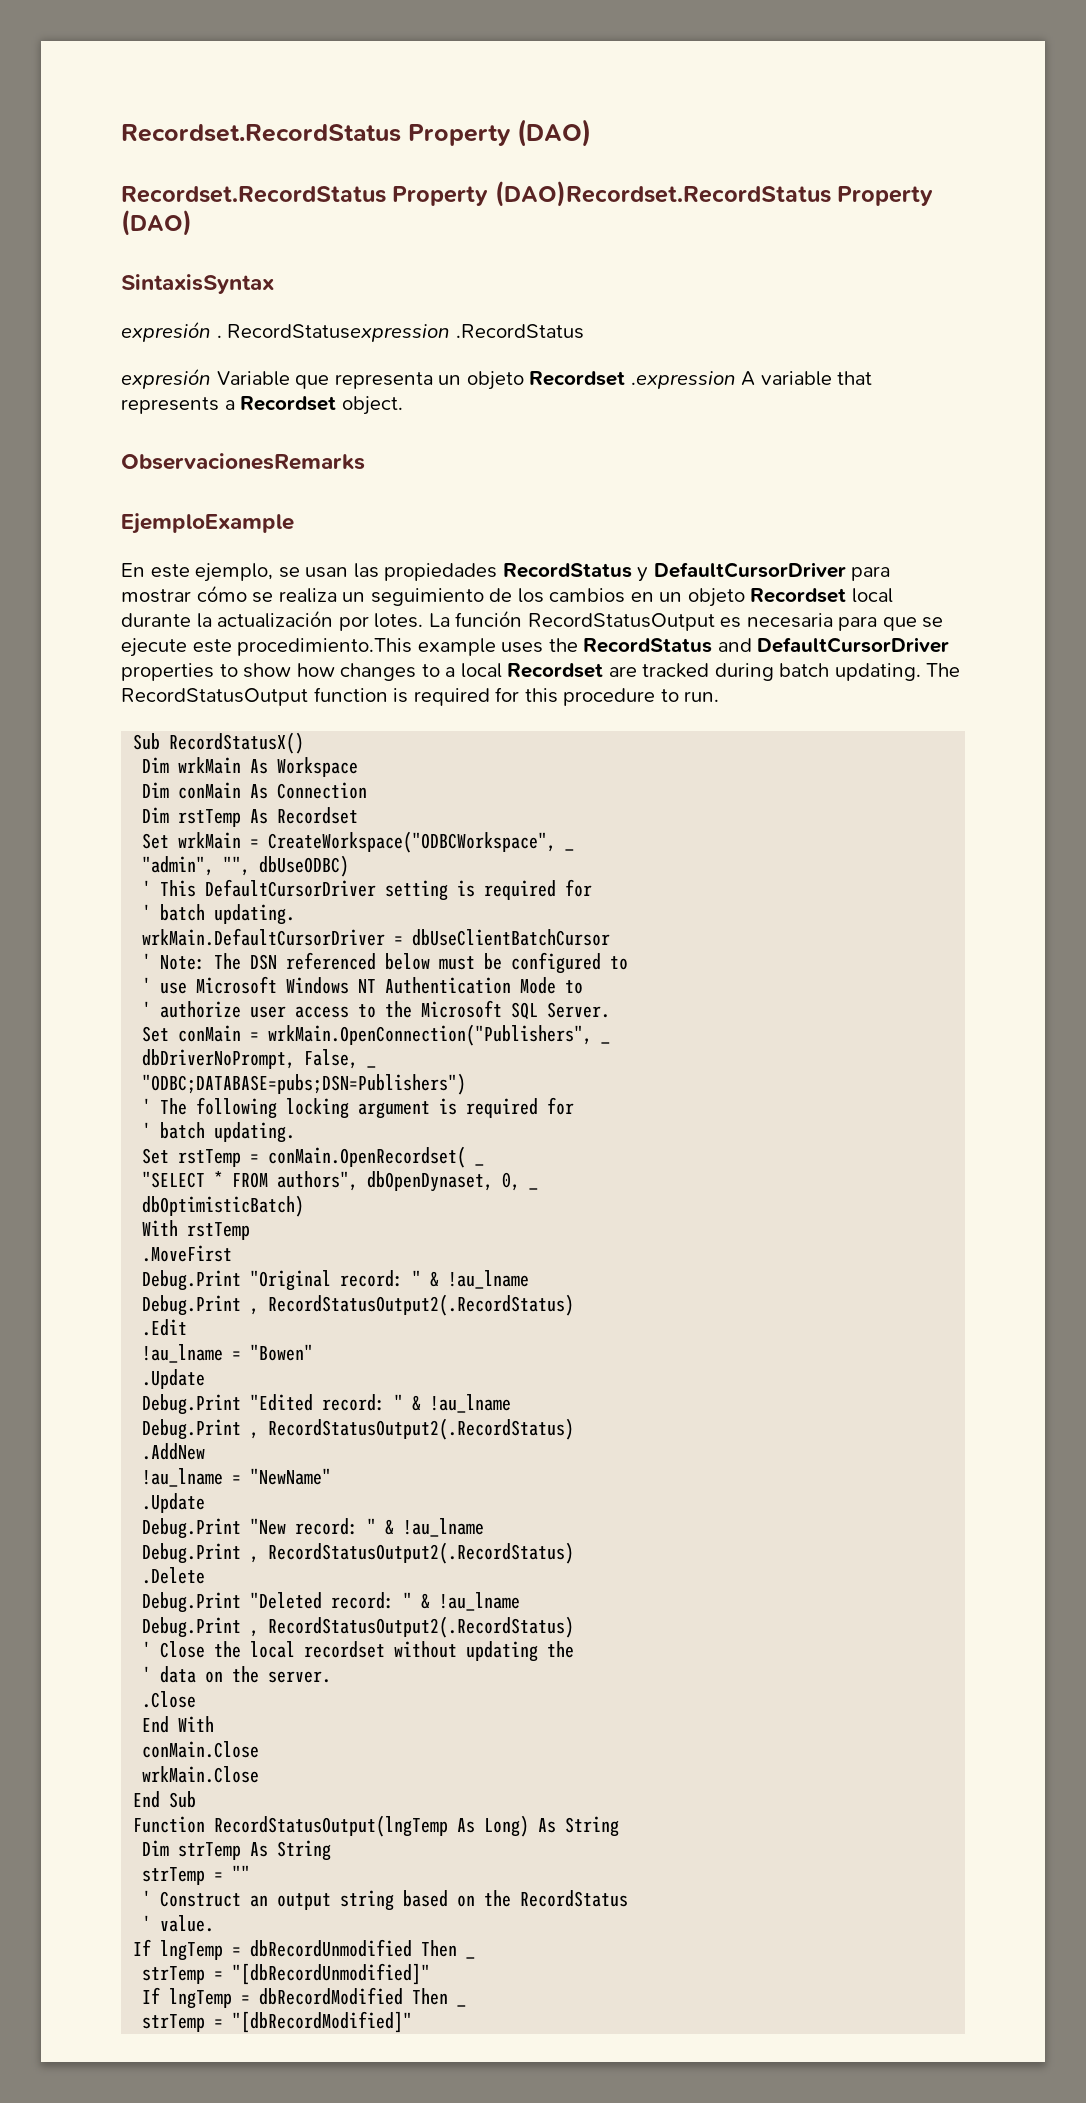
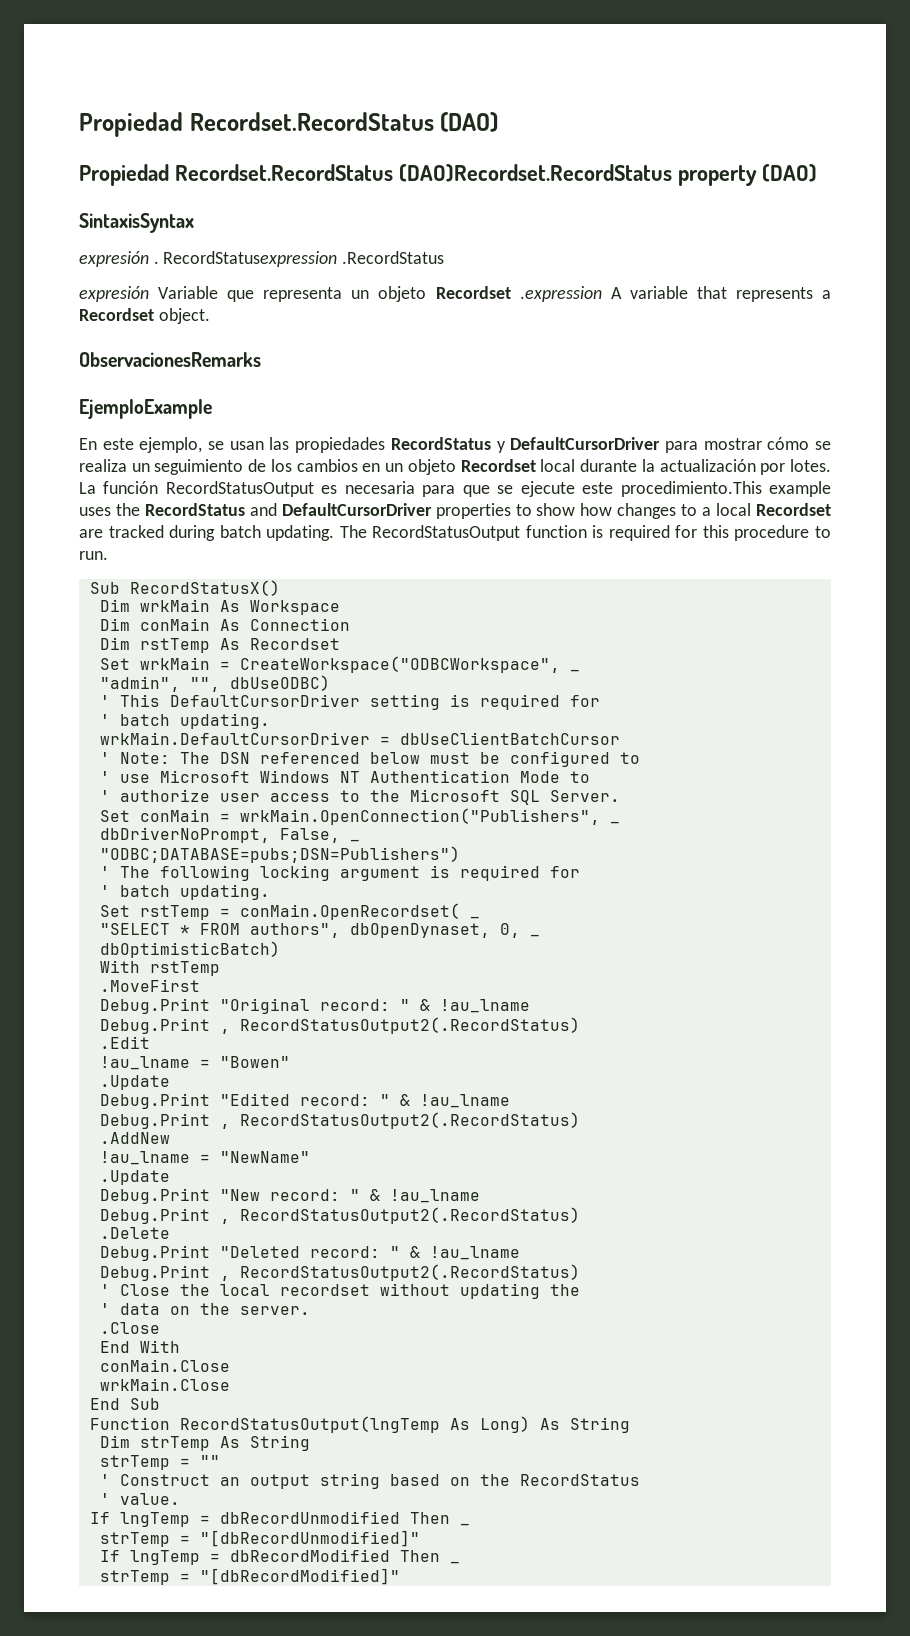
[121,119,591,147] [121,181,934,207] Recordset.RecordStatus Property (DAO) // Recordset.RecordStatus Property (DAO)Recordset.RecordStatus Property -> [79,112,499,137] [79,164,757,186] Propiedad Recordset.RecordStatus (DAO) // Propiedad Recordset.RecordStatus (DAO)Recordset.RecordStatus property

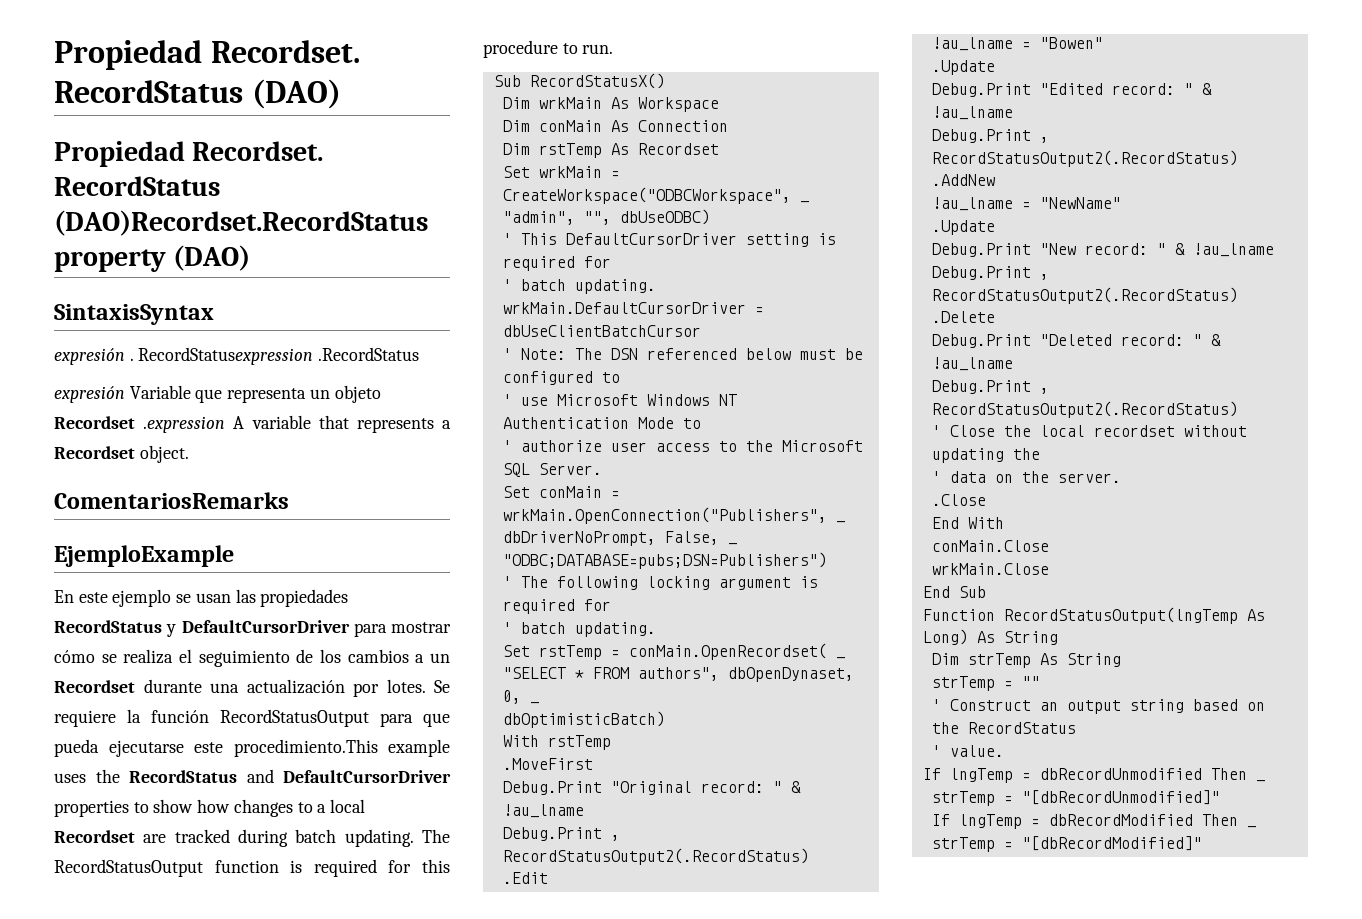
[79,112,434,137] Propiedad Recordset.RecordStatus -> [54,40,360,70] [54,80,243,103] Propiedad Recordset. RecordStatus
[174,164,393,181] Recordset.RecordStatus -> [192,141,324,161] [54,176,220,196] Recordset. RecordStatus
[79,352,261,367] ObservacionesRemarks -> [54,492,289,509] ComentariosRemarks
[139,437,203,453] ejemplo, -> [112,589,172,607] ejemplo
[131,463,150,472] un -> [179,649,192,663] el
[362,459,832,475] [79,481,575,497] en un objeto Recordset local durante la actualización por lotes. La función RecordStatusOutput es necesaria para que se ejecute -> [415,653,451,663] [54,679,450,697] [54,709,450,727] [54,739,184,757] a un Recordset durante una actualización por lotes. Se requiere la función RecordStatusOutput para que pueda ejecutarse

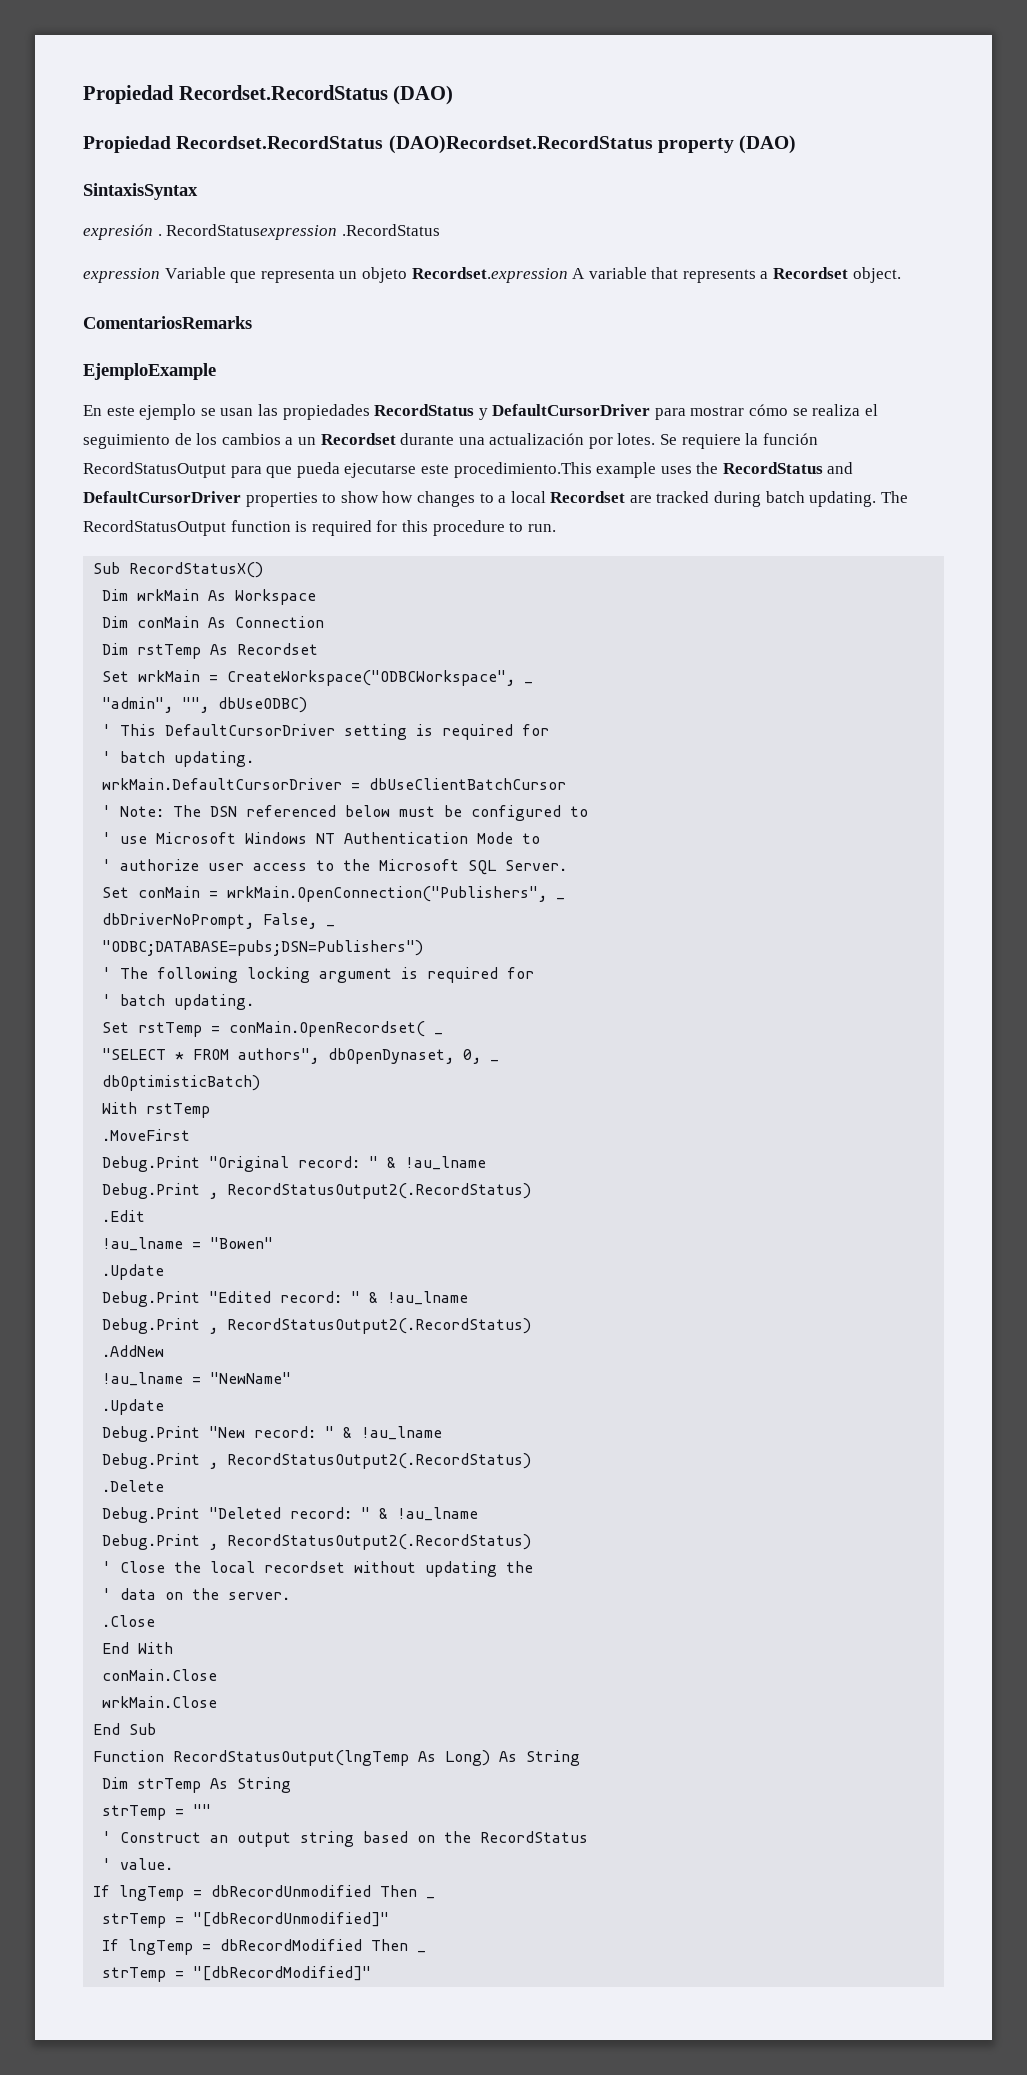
[54,40,360,70] [54,80,243,103] Propiedad Recordset. RecordStatus -> [83,85,388,104] Propiedad Recordset.RecordStatus
[192,141,324,161] [54,176,220,196] Recordset. RecordStatus -> [176,136,384,149] Recordset.RecordStatus
[54,386,125,403] expresión -> [83,268,160,283] expression
[54,416,226,433] Recordset .expression -> [411,267,568,283] Recordset.expression

